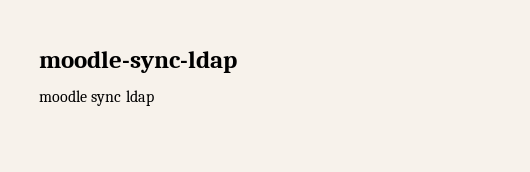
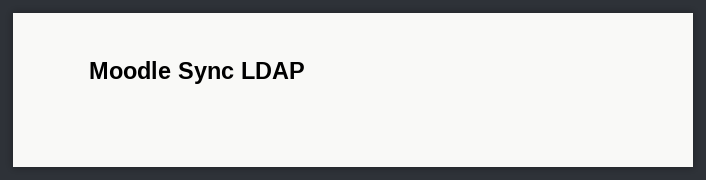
[39,51,237,73] [39,90,154,106] moodle-sync-ldap // moodle sync ldap -> [89,61,305,84] Moodle Sync LDAP

